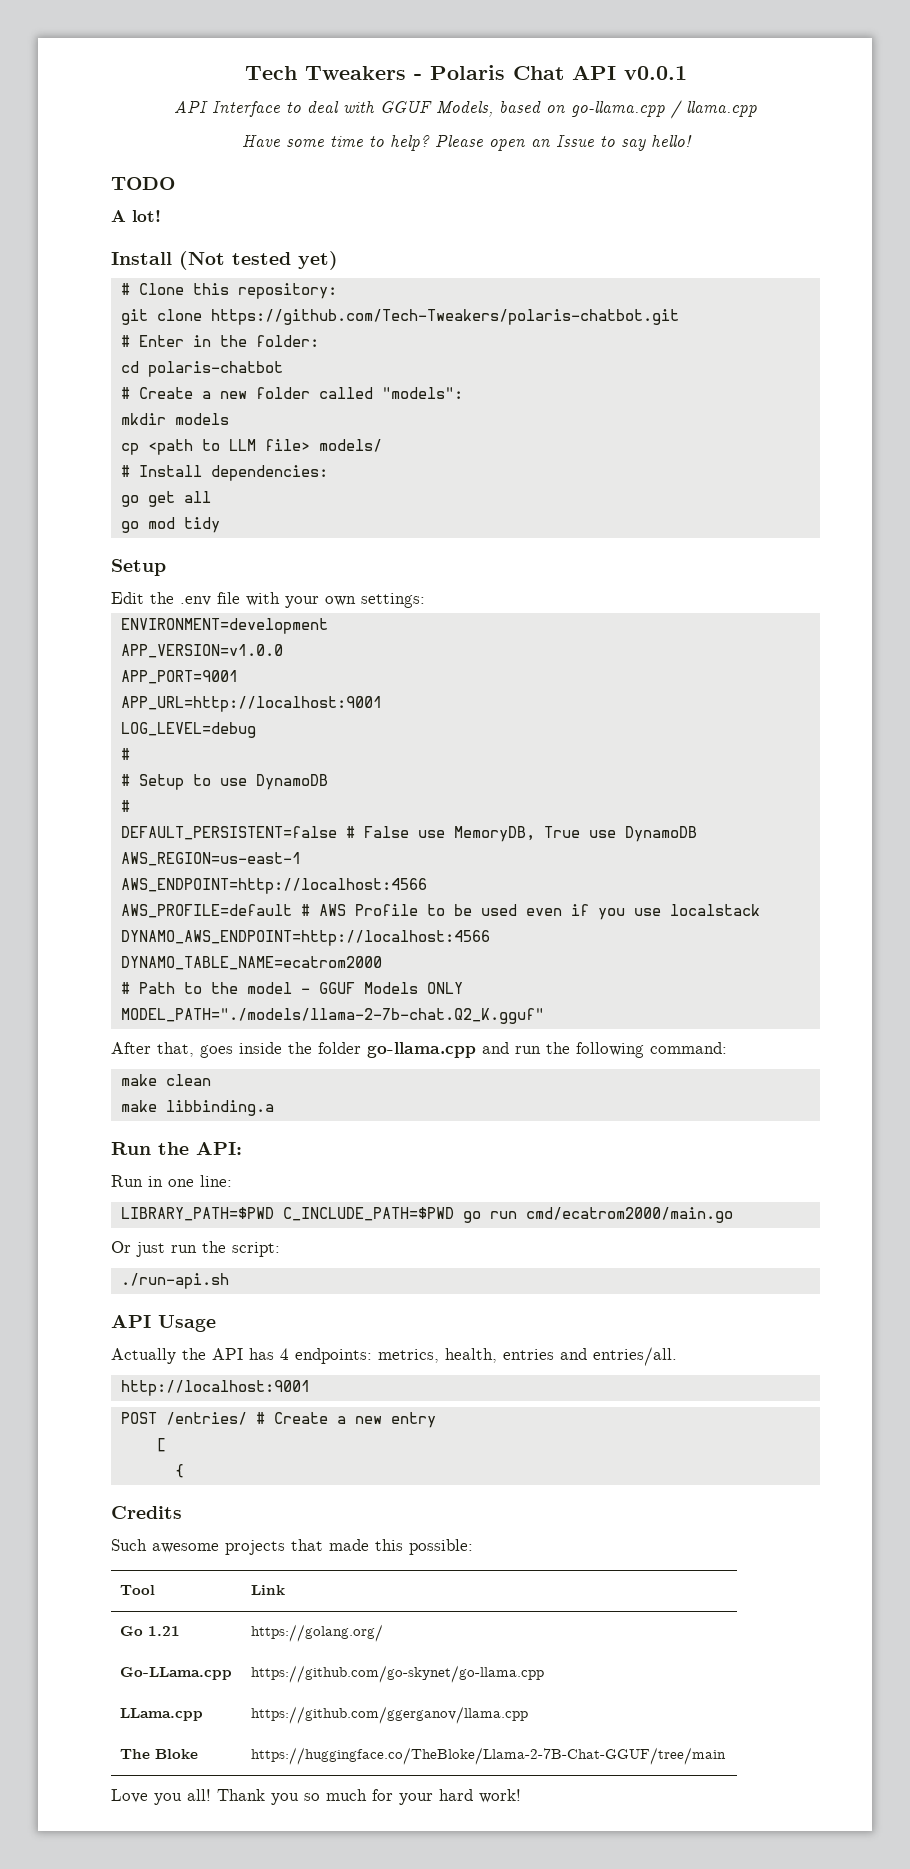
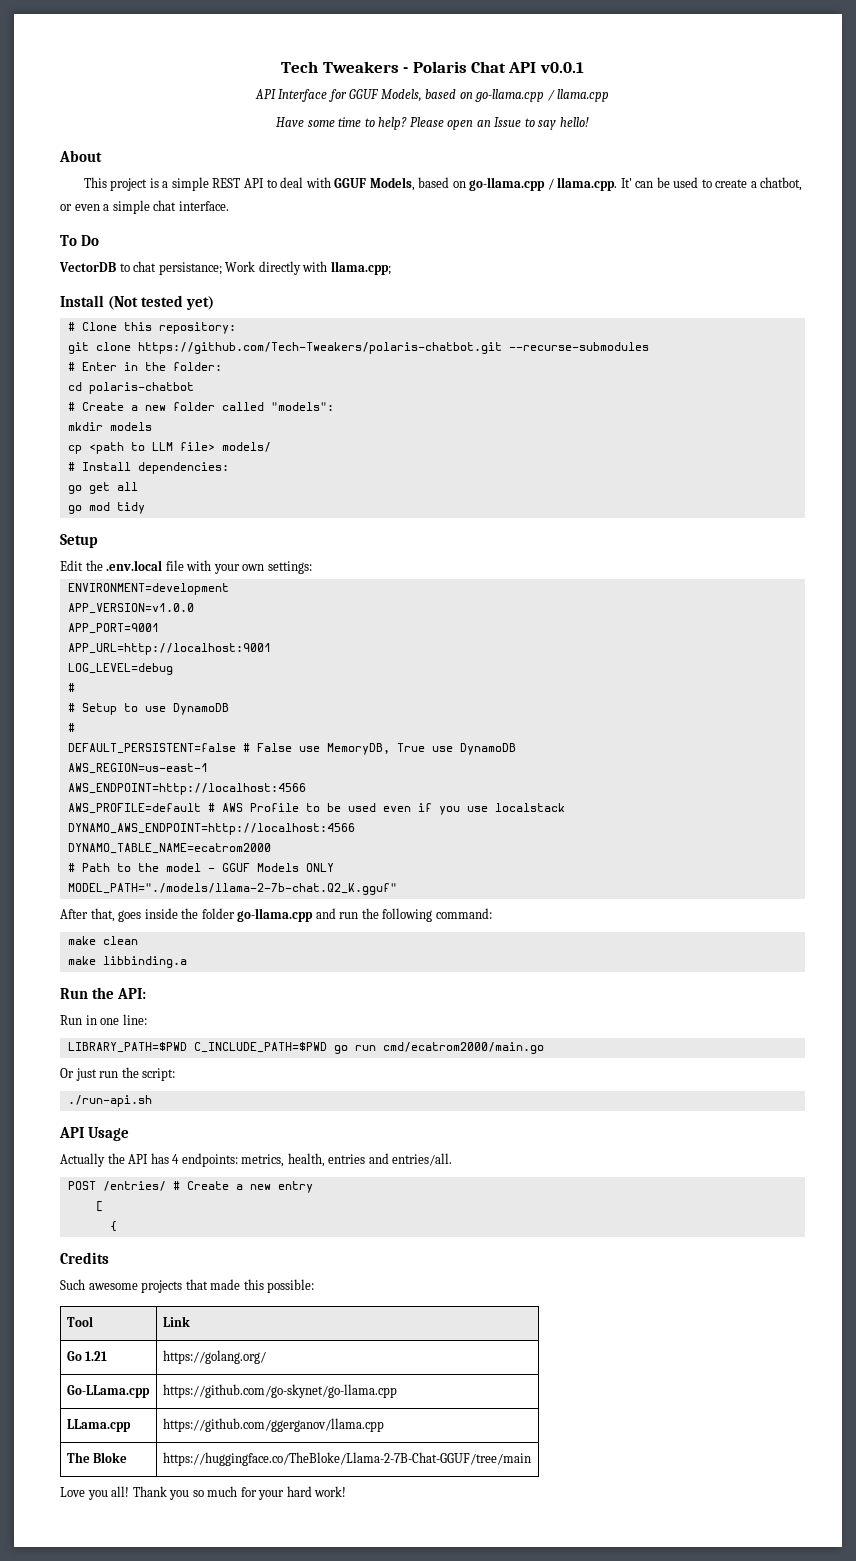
[286,101,375,113] to deal with -> [328,89,347,102] for
[111,177,175,190] [111,210,161,222] TODO // A lot! -> [59,150,102,162] [83,177,803,191] [60,200,229,214] [60,235,100,246] [59,261,391,275] About // This project is a simple REST API to deal with GGUF Models, based on go-llama.cpp / llama.cpp. It' can be used to create a chatbot, or even a simple chat interface. // To Do // VectorDB to chat persistance; Work directly with llama.cpp;
(679, 317) none -> [508,342,649,351] --recurse-submodules
[180,596,211,606] .env -> [106,560,163,571] .env.local
[120,1380,310,1396] // http://localhost:9001 -> (453, 1159) none

